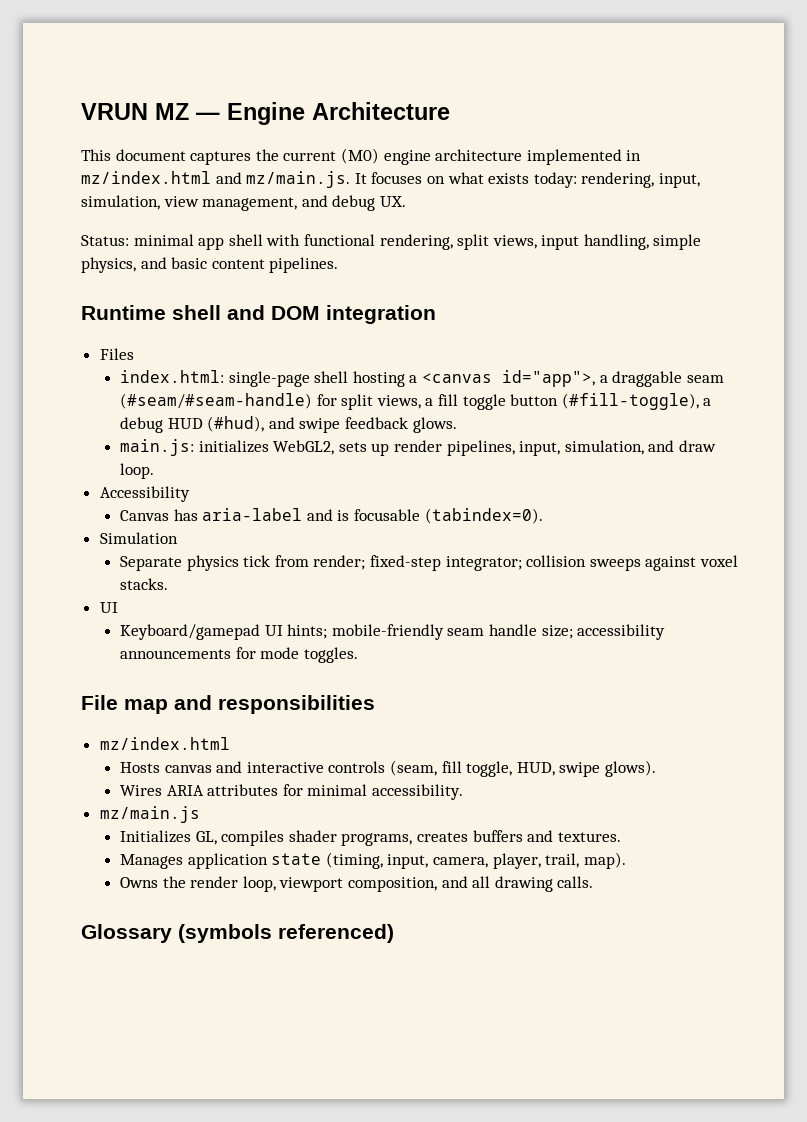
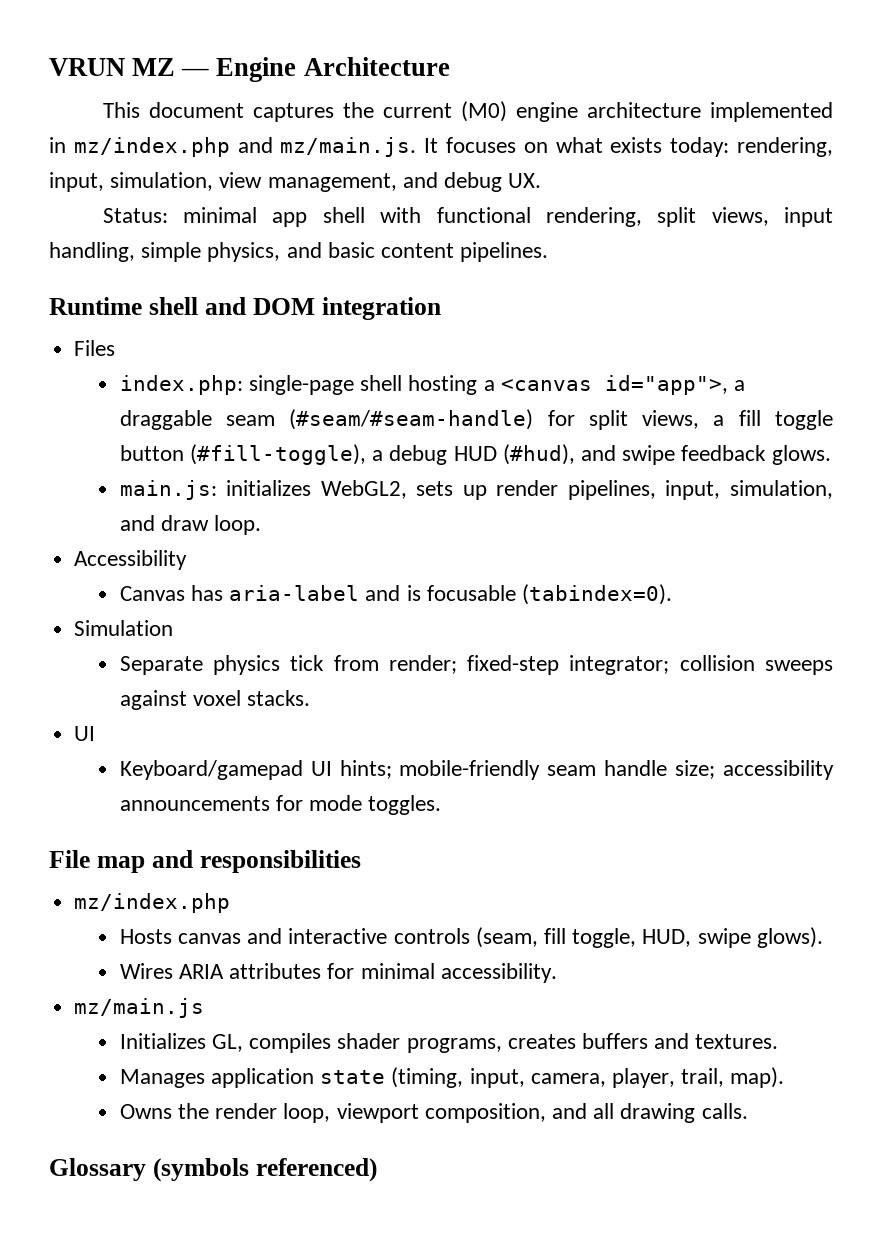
[81,171,211,184] mz/index.html -> [73,137,230,157] mz/index.php
[120,370,225,383] index.html: -> [119,375,243,395] index.php:
[99,737,230,750] mz/index.html -> [74,893,231,913] mz/index.php

